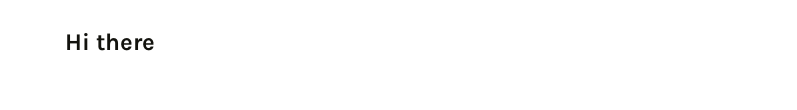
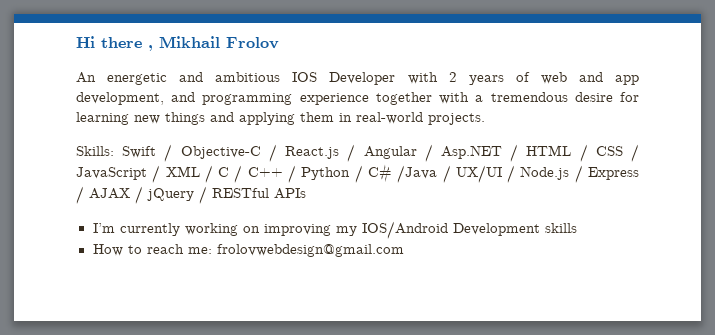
(156, 42) none -> [148,36,279,51] [76,72,639,85] [76,92,639,105] [76,112,485,125] [76,144,639,162] [76,164,639,183] [76,186,306,204] [92,221,577,239] [92,244,404,257] , Mikhail Frolov // An energetic and ambitious IOS Developer with 2 years of web and app development, and programming experience together with a tremendous desire for learning new things and applying them in real-world projects. // Skills: Swift / Objective-C / React.js / Angular / Asp.NET / HTML / CSS / JavaScript / XML / C / C++ / Python / C# /Java / UX/UI / Node.js / Express / AJAX / jQuery / RESTful APIs // I’m currently working on improving my IOS/Android Development skills // How to reach me: frolovwebdesign@gmail.com

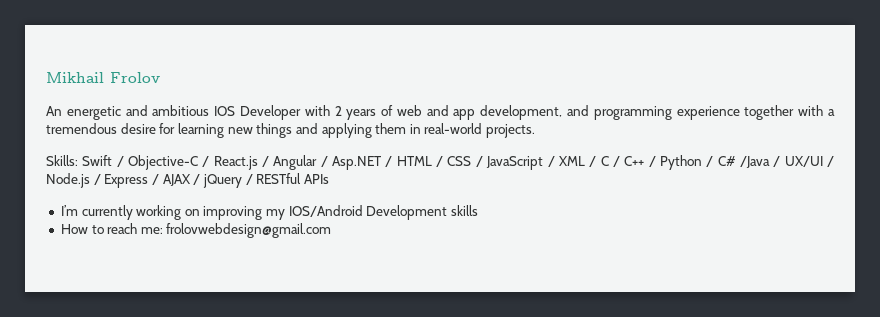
[76,36,153,51] Hi there , -> (46, 77) none

